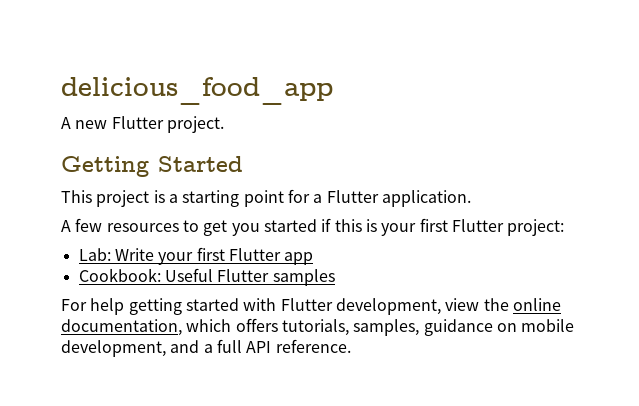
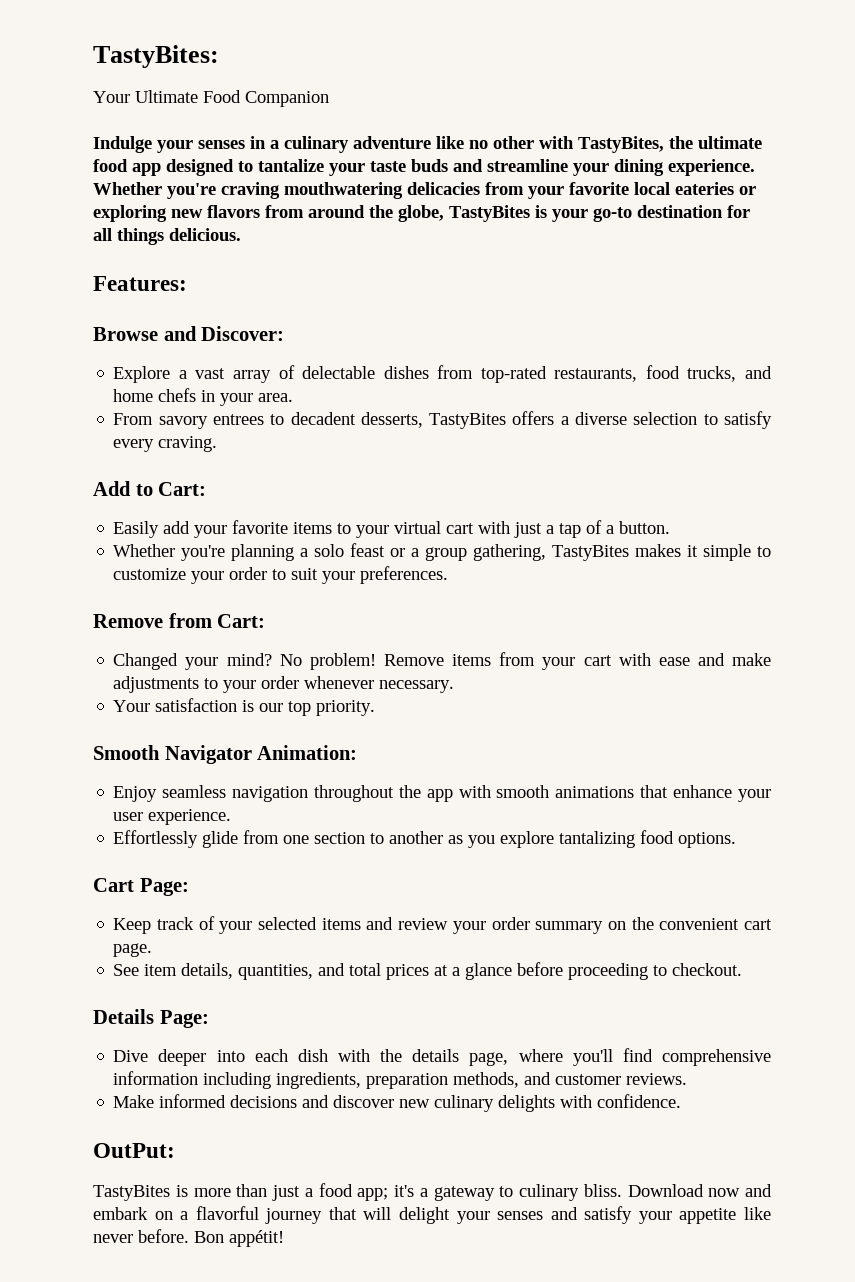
[61,77,333,105] [61,116,224,133] [61,156,243,177] [61,189,471,207] [61,218,565,236] [78,247,314,265] [78,268,335,286] [61,298,561,315] [61,318,575,336] [61,339,351,357] delicious_food_app // A new Flutter project. // Getting Started // This project is a starting point for a Flutter application. // A few resources to get you started if this is your first Flutter project: // Lab: Write your first Flutter app // Cookbook: Useful Flutter samples // For help getting started with Flutter development, view the online documentation, which offers tutorials, samples, guidance on mobile development, and a full API reference. -> [93,45,219,68] [93,90,329,107] [93,136,762,153] [93,159,755,176] [93,182,756,199] [93,205,750,222] [93,228,241,245] [93,276,187,291] [93,326,285,341] [113,365,773,383] [113,388,294,406] [113,411,773,429] [113,436,218,452] [93,481,207,496] [113,520,671,538] [113,543,772,561] [113,566,449,584] [93,613,266,628] [113,652,771,670] [113,676,455,693] [113,698,376,716] [93,745,358,764] [113,785,771,802] [113,809,232,825] [113,830,737,848] [93,878,189,896] [113,916,772,934] [113,943,153,957] [113,962,743,980] [93,1009,209,1028] [113,1048,771,1066] [113,1071,688,1089] [113,1094,682,1112] [93,1143,175,1158] [93,1183,772,1201] [93,1206,771,1224] [93,1229,284,1247] TastyBites: // Your Ultimate Food Companion // Indulge your senses in a culinary adventure like no other with TastyBites, the ultimate food app designed to tantalize your taste buds and streamline your dining experience. Whether you're craving mouthwatering delicacies from your favorite local eateries or exploring new flavors from around the globe, TastyBites is your go-to destination for all things delicious. // Features: // Browse and Discover: // Explore a vast array of delectable dishes from top-rated restaurants, food trucks, and home chefs in your area. // From savory entrees to decadent desserts, TastyBites offers a diverse selection to satisfy every craving. // Add to Cart: // Easily add your favorite items to your virtual cart with just a tap of a button. // Whether you're planning a solo feast or a group gathering, TastyBites makes it simple to customize your order to suit your preferences. // Remove from Cart: // Changed your mind? No problem! Remove items from your cart with ease and make adjustments to your order whenever necessary. // Your satisfaction is our top priority. // Smooth Navigator Animation: // Enjoy seamless navigation throughout the app with smooth animations that enhance your user experience. // Effortlessly glide from one section to another as you explore tantalizing food options. // Cart Page: // Keep track of your selected items and review your order summary on the convenient cart page. // See item details, quantities, and total prices at a glance before proceeding to checkout. // Details Page: // Dive deeper into each dish with the details page, where you'll find comprehensive information including ingredients, preparation methods, and customer reviews. // Make informed decisions and discover new culinary delights with confidence. // OutPut: // TastyBites is more than just a food app; it's a gateway to culinary bliss. Download now and embark on a flavorful journey that will delight your senses and satisfy your appetite like never before. Bon appétit!

